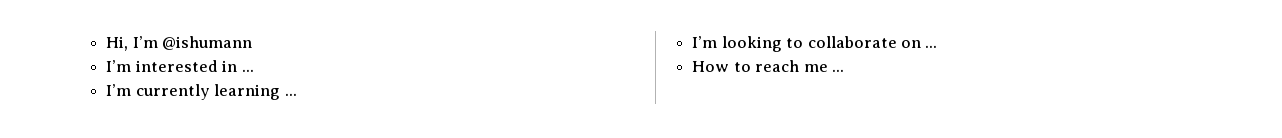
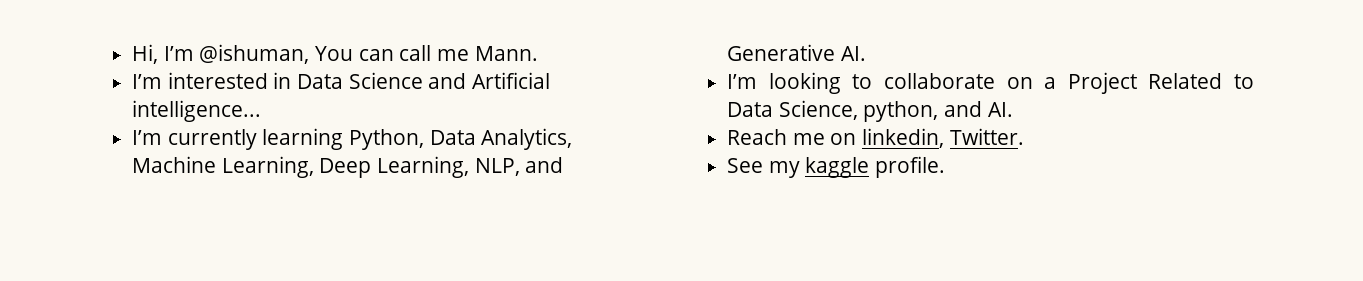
[162,36,253,50] [106,60,254,72] [106,84,297,100] @ishumann // I’m interested in ... // I’m currently learning ... -> [199,44,538,64] [132,72,551,89] [132,100,262,122] [132,128,573,150] [132,156,564,178] [727,44,866,61] @ishuman, You can call me Mann. // I’m interested in Data Science and Artificial intelligence... // I’m currently learning Python, Data Analytics, Machine Learning, Deep Learning, NLP, and Generative AI.
[925,45,938,48] [692,60,844,72] ... // How to reach me ... -> [1044,72,1254,94] [727,100,1013,122] [727,128,1024,148] [727,156,946,178] a Project Related to Data Science, python, and AI. // Reach me on linkedin, Twitter. // See my kaggle profile.

